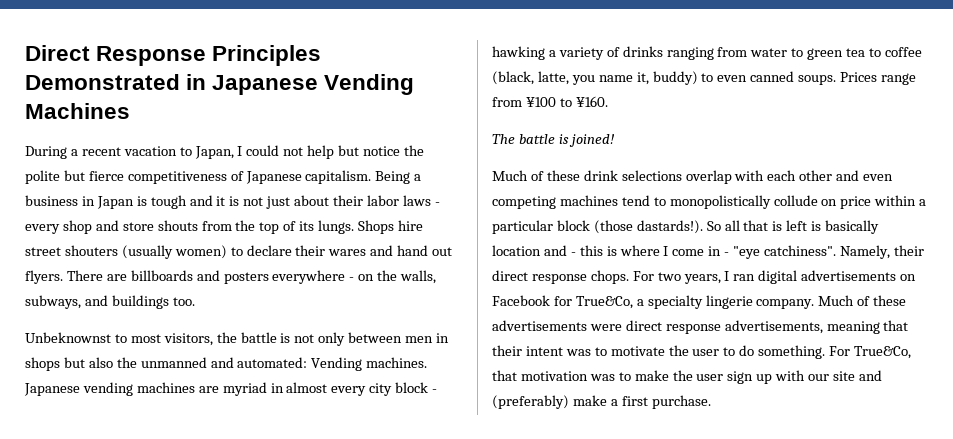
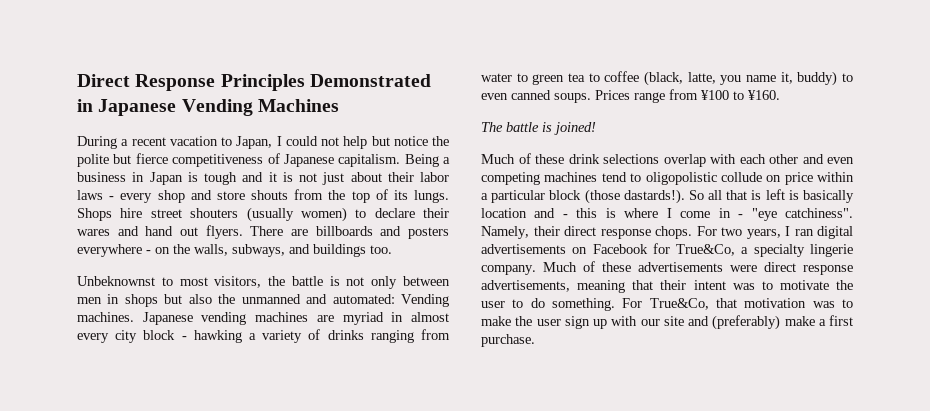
[669,195,771,209] monopolistically -> [645,172,717,185] oligopolistic

